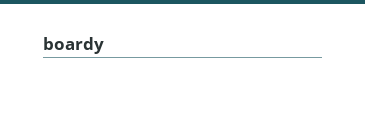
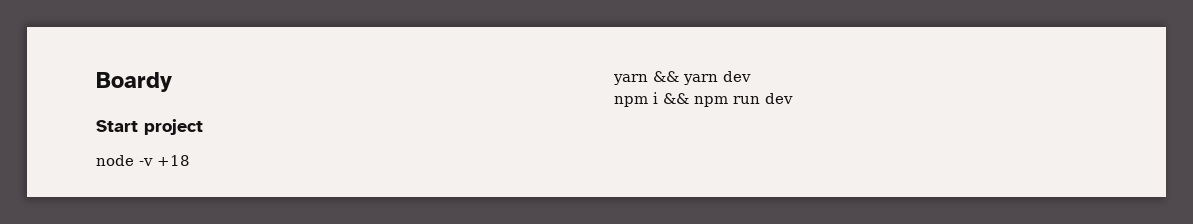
[43,37,104,54] boardy -> [96,72,172,92] [96,119,203,135] [96,155,190,166] [613,71,751,85] [614,92,793,107] Boardy // Start project // node -v +18 // yarn && yarn dev // npm i && npm run dev

